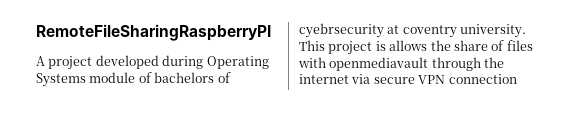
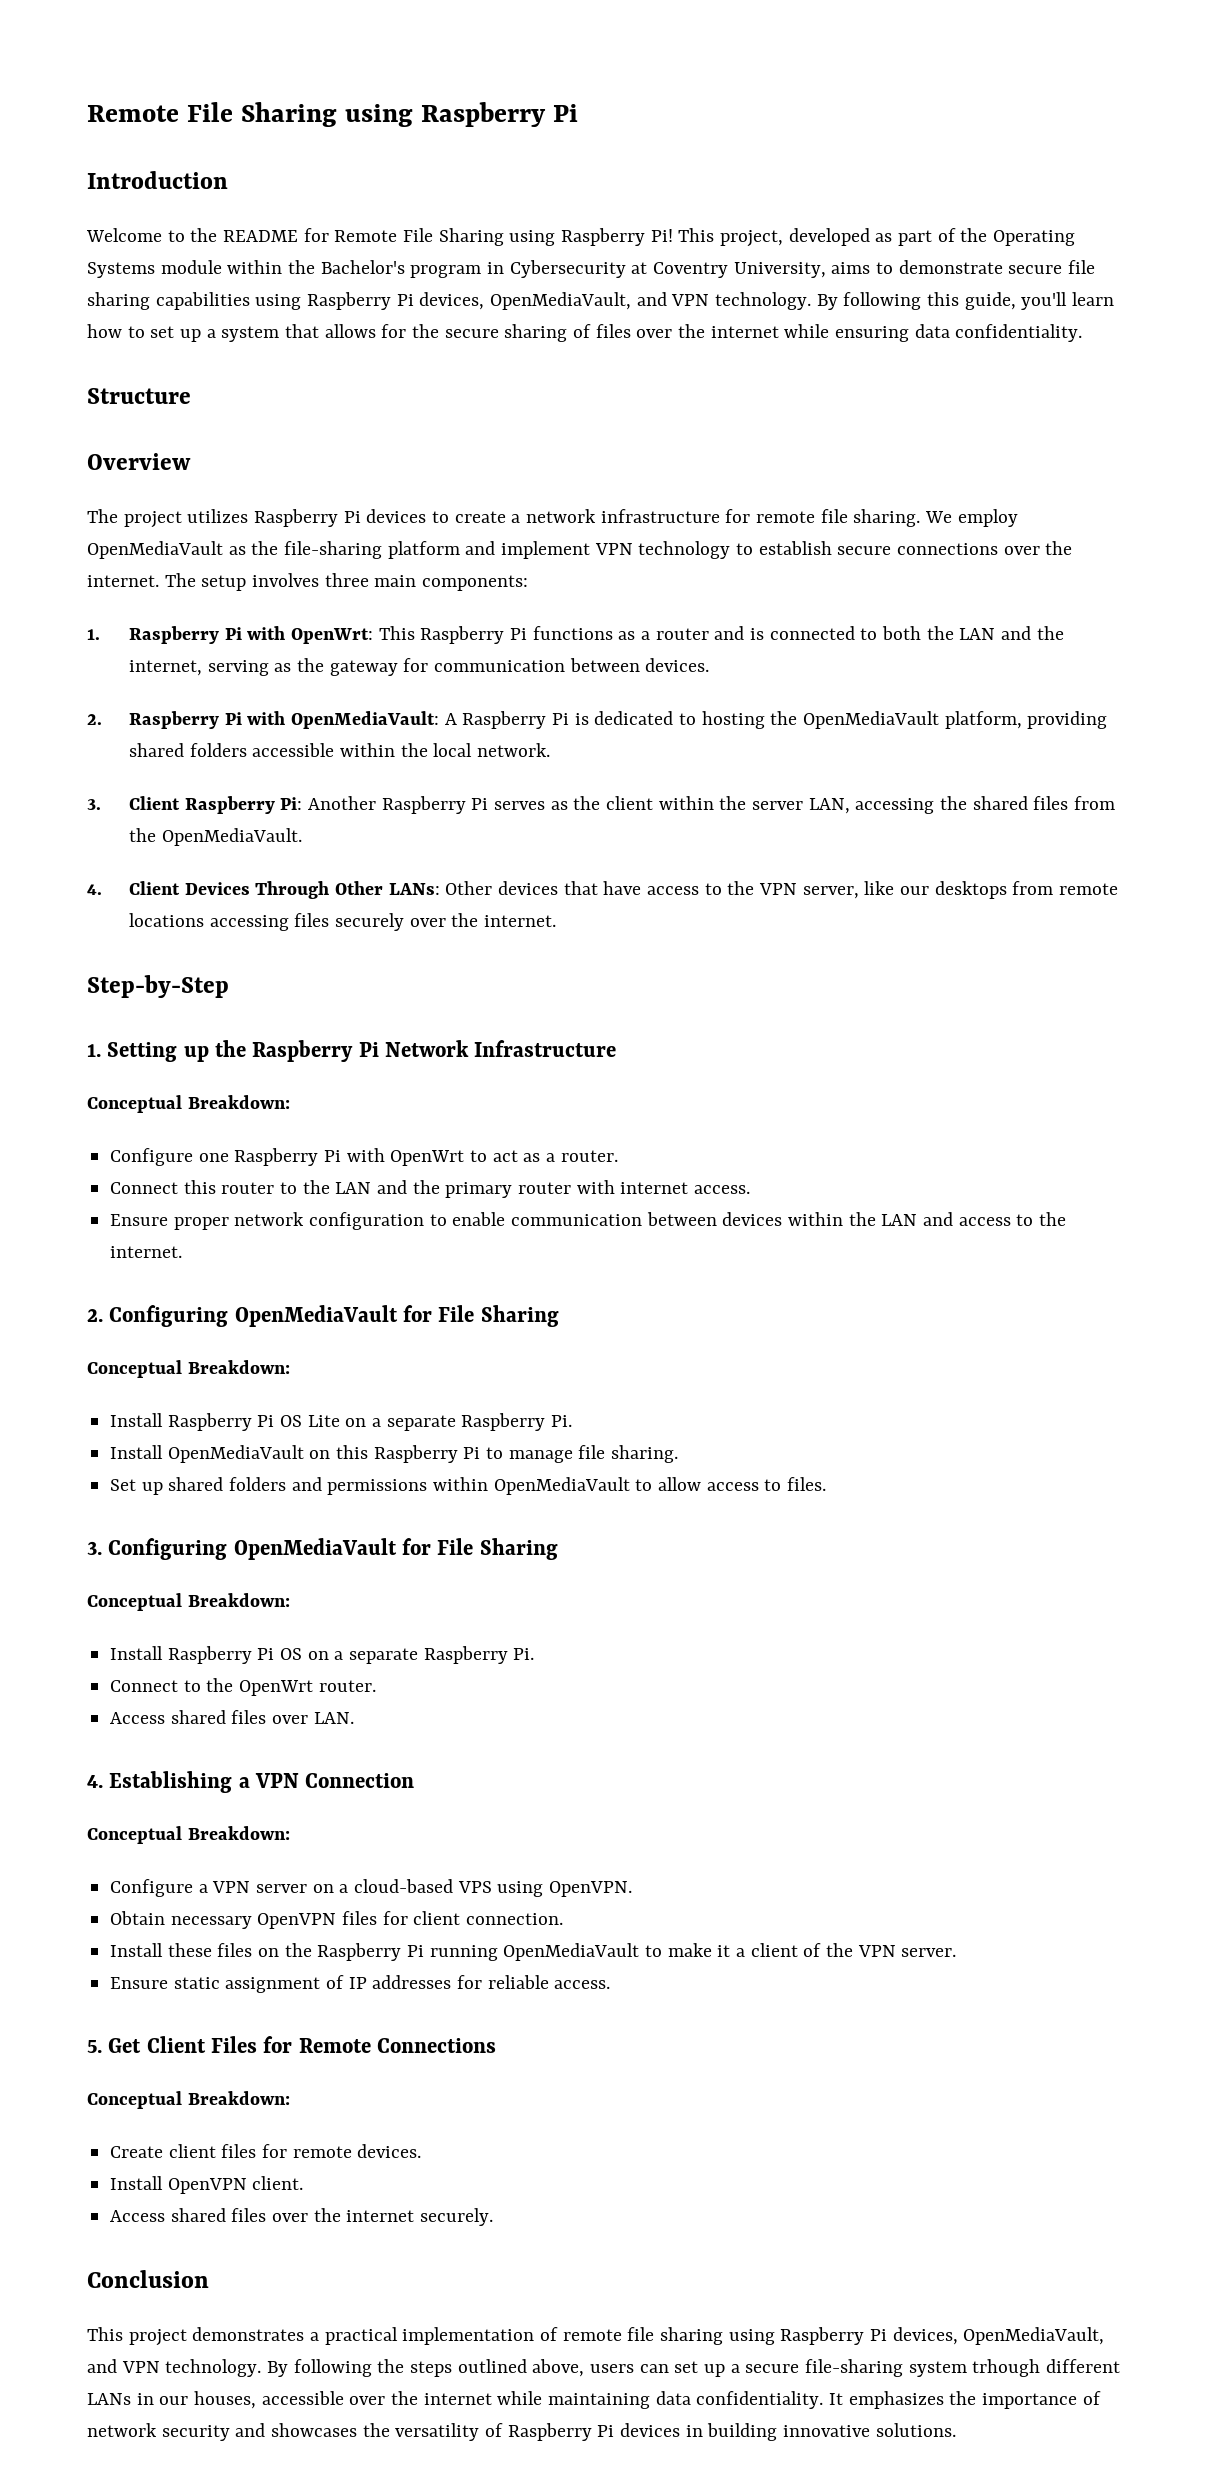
[36,24,271,41] [36,55,269,70] [36,72,231,87] [299,23,527,38] [299,40,533,55] [298,57,505,71] [299,74,517,84] RemoteFileSharingRaspberryPI // A project developed during Operating Systems module of bachelors of cyebrsecurity at coventry university. This project is allows the share of files with openmediavault through the internet via secure VPN connection -> [87,102,578,127] [87,171,228,189] [86,228,1076,247] [87,260,1096,278] [87,292,1115,310] [87,324,1083,342] [87,388,191,404] [87,453,191,470] [87,509,1018,528] [87,541,1073,559] [87,573,529,591] [87,626,1064,644] [128,658,710,676] [87,711,1108,729] [128,743,550,757] [87,796,1115,814] [128,828,302,846] [87,881,1118,899] [128,913,556,931] [87,975,229,998] [87,1040,617,1062] [87,1095,290,1113] [110,1148,618,1166] [110,1180,751,1198] [110,1212,1067,1230] [110,1246,183,1258] [87,1305,559,1327] [87,1360,290,1378] [110,1413,573,1431] [110,1445,679,1463] [110,1477,827,1495] [87,1538,558,1560] [87,1593,290,1611] [110,1646,535,1664] [110,1678,376,1696] [110,1710,354,1724] [87,1771,415,1793] [87,1826,290,1844] [110,1879,633,1897] [110,1911,564,1929] [110,1943,957,1961] [110,1975,611,1993] [87,2036,497,2053] [87,2091,290,2109] [110,2144,422,2158] [110,2176,304,2194] [110,2208,494,2226] [87,2270,209,2288] [87,2327,1105,2346] [87,2359,1121,2377] [87,2391,1101,2409] [87,2423,956,2441] Remote File Sharing using Raspberry Pi // Introduction // Welcome to the README for Remote File Sharing using Raspberry Pi! This project, developed as part of the Operating Systems module within the Bachelor's program in Cybersecurity at Coventry University, aims to demonstrate secure file sharing capabilities using Raspberry Pi devices, OpenMediaVault, and VPN technology. By following this guide, you'll learn how to set up a system that allows for the secure sharing of files over the internet while ensuring data confidentiality. // Structure // Overview // The project utilizes Raspberry Pi devices to create a network infrastructure for remote file sharing. We employ OpenMediaVault as the file-sharing platform and implement VPN technology to establish secure connections over the internet. The setup involves three main components: // 1. Raspberry Pi with OpenWrt: This Raspberry Pi functions as a router and is connected to both the LAN and the internet, serving as the gateway for communication between devices. // 2. Raspberry Pi with OpenMediaVault: A Raspberry Pi is dedicated to hosting the OpenMediaVault platform, providing shared folders accessible within the local network. // 3. Client Raspberry Pi: Another Raspberry Pi serves as the client within the server LAN, accessing the shared files from the OpenMediaVault. // 4. Client Devices Through Other LANs: Other devices that have access to the VPN server, like our desktops from remote locations accessing files securely over the internet. // Step-by-Step // 1. Setting up the Raspberry Pi Network Infrastructure // Conceptual Breakdown: // Configure one Raspberry Pi with OpenWrt to act as a router. // Connect this router to the LAN and the primary router with internet access. // Ensure proper network configuration to enable communication between devices within the LAN and access to the internet. // 2. Configuring OpenMediaVault for File Sharing // Conceptual Breakdown: // Install Raspberry Pi OS Lite on a separate Raspberry Pi. // Install OpenMediaVault on this Raspberry Pi to manage file sharing. // Set up shared folders and permissions within OpenMediaVault to allow access to files. // 3. Configuring OpenMediaVault for File Sharing // Conceptual Breakdown: // Install Raspberry Pi OS on a separate Raspberry Pi. // Connect to the OpenWrt router. // Access shared files over LAN. // 4. Establishing a VPN Connection // Conceptual Breakdown: // Configure a VPN server on a cloud-based VPS using OpenVPN. // Obtain necessary OpenVPN files for client connection. // Install these files on the Raspberry Pi running OpenMediaVault to make it a client of the VPN server. // Ensure static assignment of IP addresses for reliable access. // 5. Get Client Files for Remote Connections // Conceptual Breakdown: // Create client files for remote devices. // Install OpenVPN client. // Access shared files over the internet securely. // Conclusion // This project demonstrates a practical implementation of remote file sharing using Raspberry Pi devices, OpenMediaVault, and VPN technology. By following the steps outlined above, users can set up a secure file-sharing system trhough different LANs in our houses, accessible over the internet while maintaining data confidentiality. It emphasizes the importance of network security and showcases the versatility of Raspberry Pi devices in building innovative solutions.

